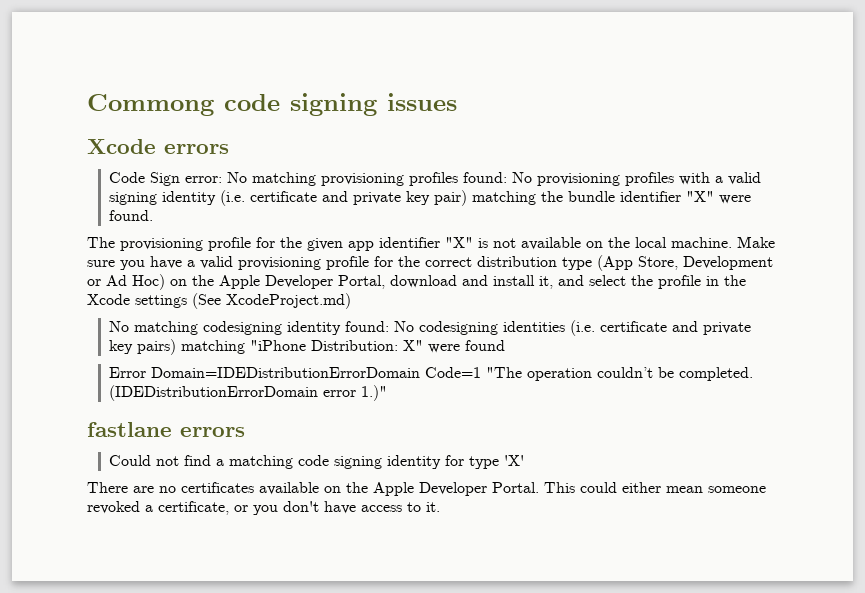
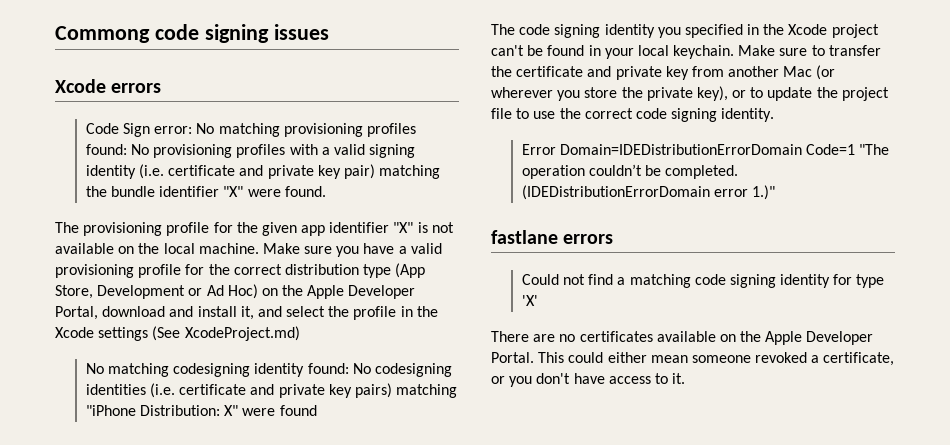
(506, 345) none -> [491,24,879,38] [491,45,881,59] [491,65,836,80] [491,86,889,101] [491,108,775,122] // The code signing identity you specified in the Xcode project can't be found in your local keychain. Make sure to transfer the certificate and private key from another Mac (or wherever you store the private key), or to update the project file to use the correct code signing identity.

